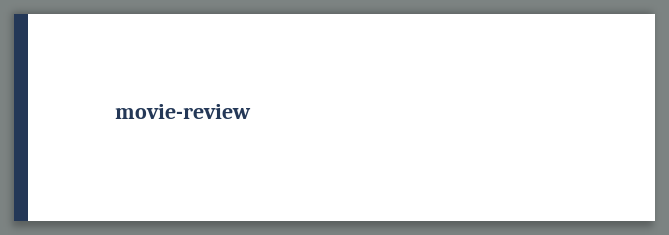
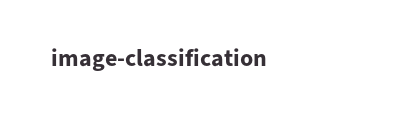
[115,104,251,119] movie-review -> [51,48,267,71] image-classification

